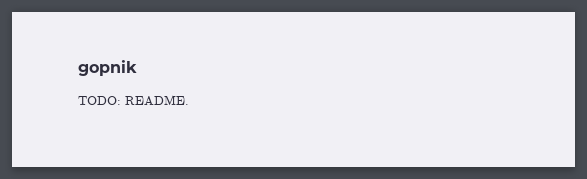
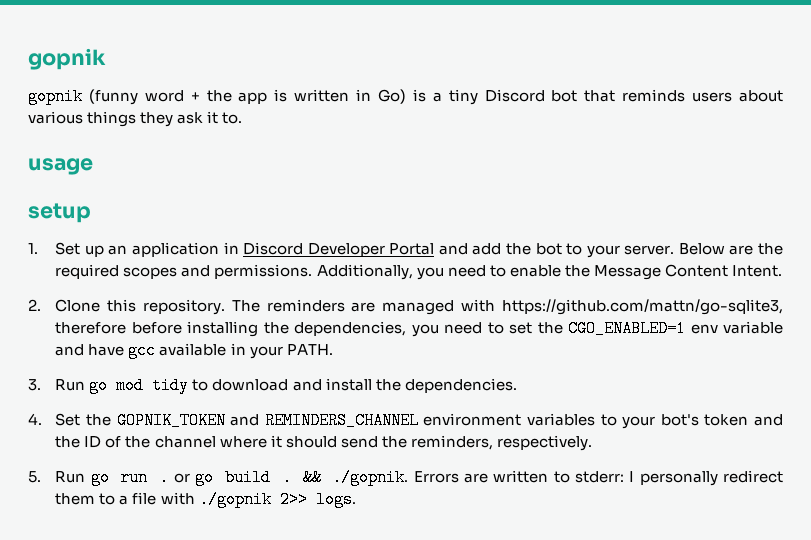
[78,95,189,106] TODO: README. -> [28,88,784,105] [28,111,243,127] [28,158,93,175] [28,203,91,223] [28,242,783,258] [55,264,782,280] [28,299,784,315] [55,320,784,337] [55,342,333,359] [28,377,517,394] [28,412,784,429] [55,435,592,451] [28,469,784,486] [55,491,356,508] gopnik (funny word + the app is written in Go) is a tiny Discord bot that reminds users about various things they ask it to. // usage // setup // 1. Set up an application in Discord Developer Portal and add the bot to your server. Below are the required scopes and permissions. Additionally, you need to enable the Message Content Intent. // 2. Clone this repository. The reminders are managed with https://github.com/mattn/go-sqlite3, therefore before installing the dependencies, you need to set the CGO_ENABLED=1 env variable and have gcc available in your PATH. // 3. Run go mod tidy to download and install the dependencies. // 4. Set the GOPNIK_TOKEN and REMINDERS_CHANNEL environment variables to your bot's token and the ID of the channel where it should send the reminders, respectively. // 5. Run go run . or go build . && ./gopnik. Errors are written to stderr: I personally redirect them to a file with ./gopnik 2>> logs.

